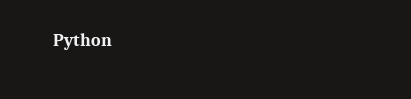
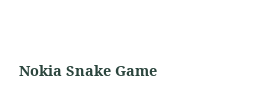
[53,33,112,50] Python -> [19,65,157,76] Nokia Snake Game

